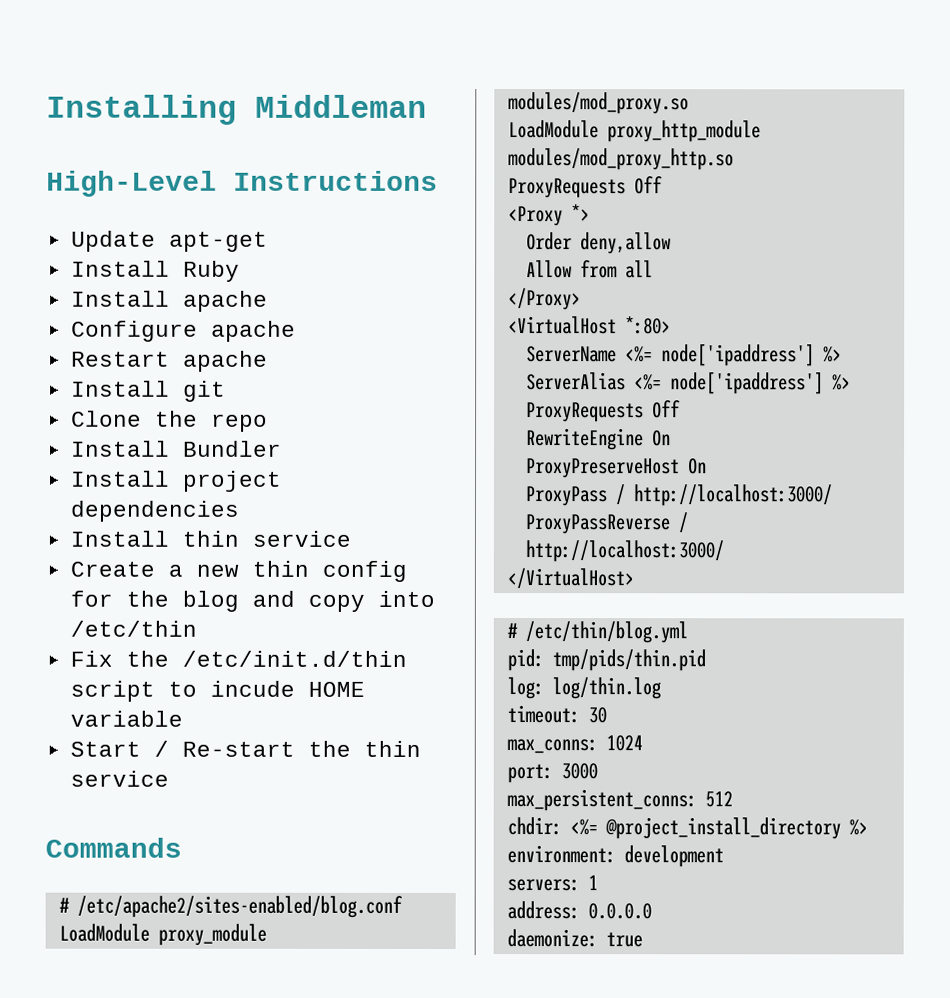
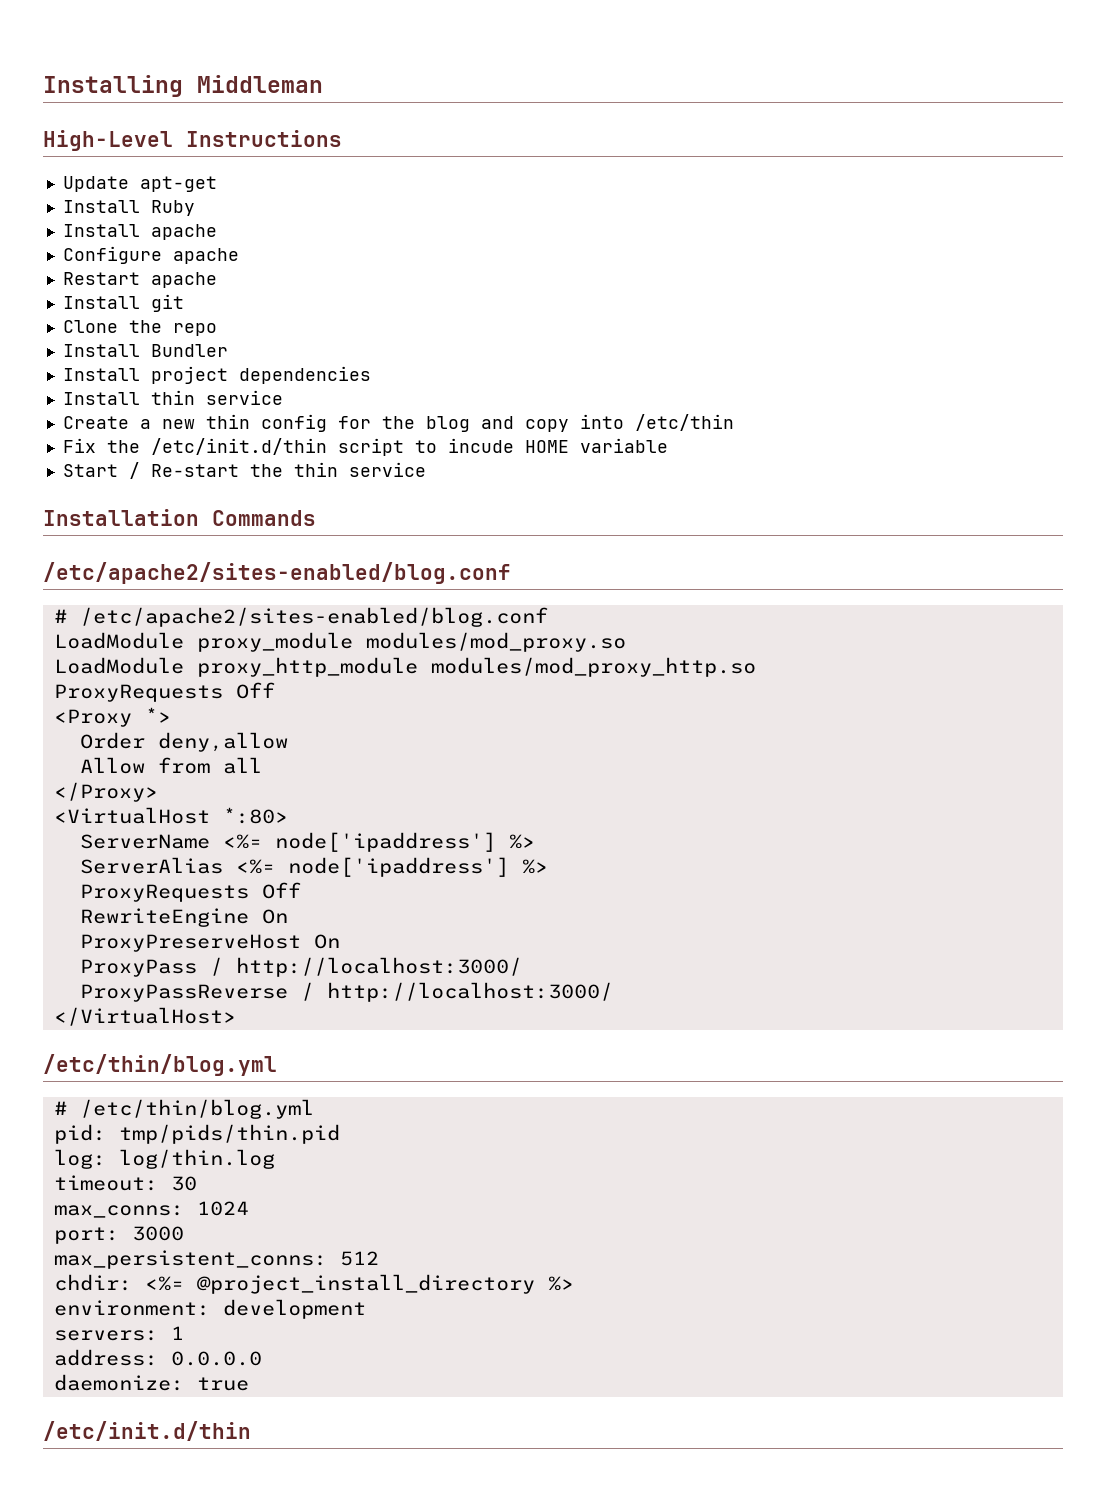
(169, 778) none -> [43,509,199,526] Installation
(182, 847) none -> [43,562,511,584] // /etc/apache2/sites-enabled/blog.conf
(634, 578) none -> [43,1054,277,1076] // /etc/thin/blog.yml
(643, 940) none -> [43,1421,251,1441] // /etc/init.d/thin

